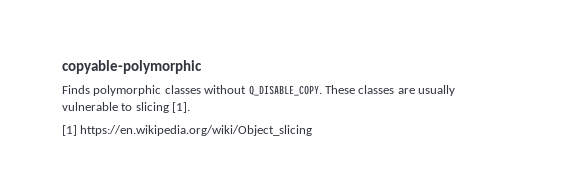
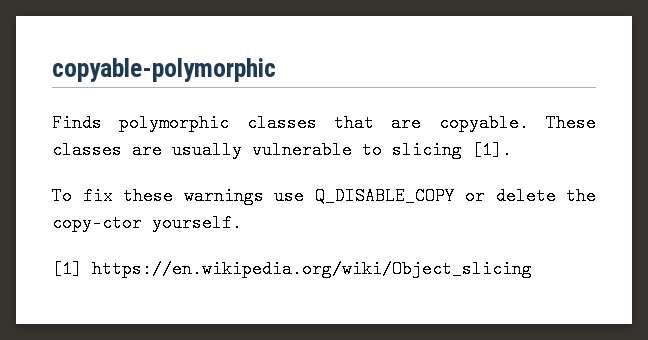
[204,85,322,96] without Q_DISABLE_COPY. -> [333,114,529,132] that are copyable.
(191, 107) none -> [52,187,596,205] [52,214,242,232] // To fix these warnings use Q_DISABLE_COPY or delete the copy-ctor yourself.

